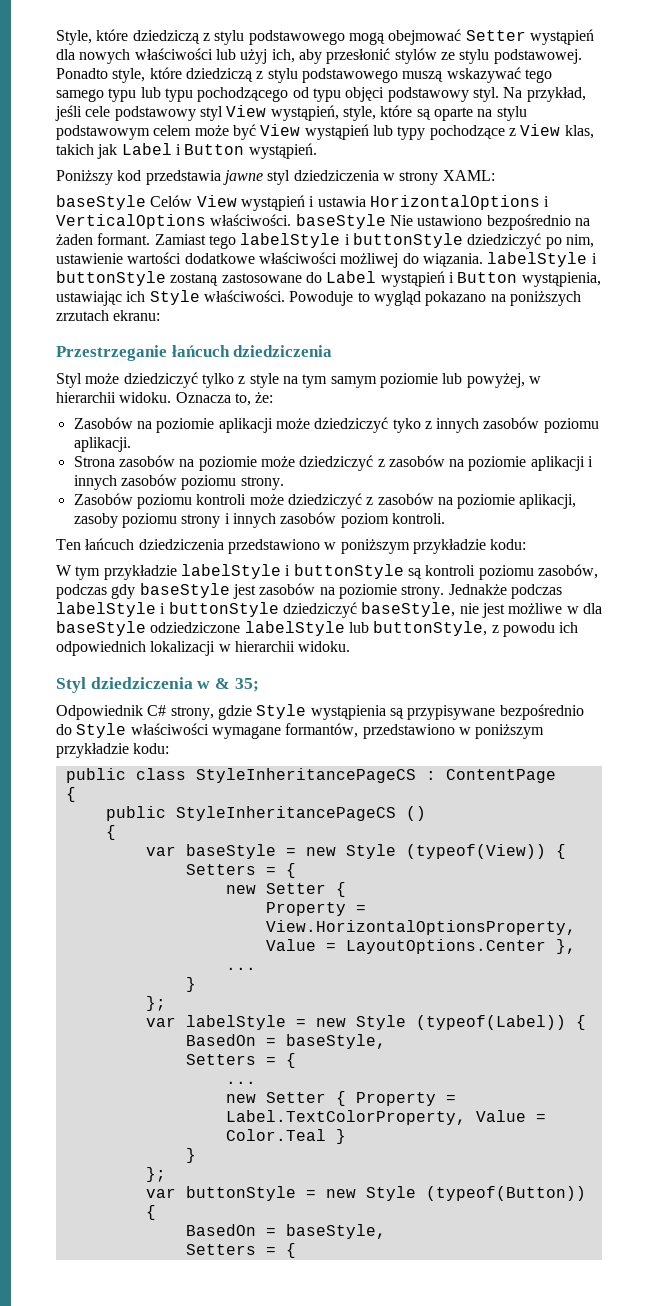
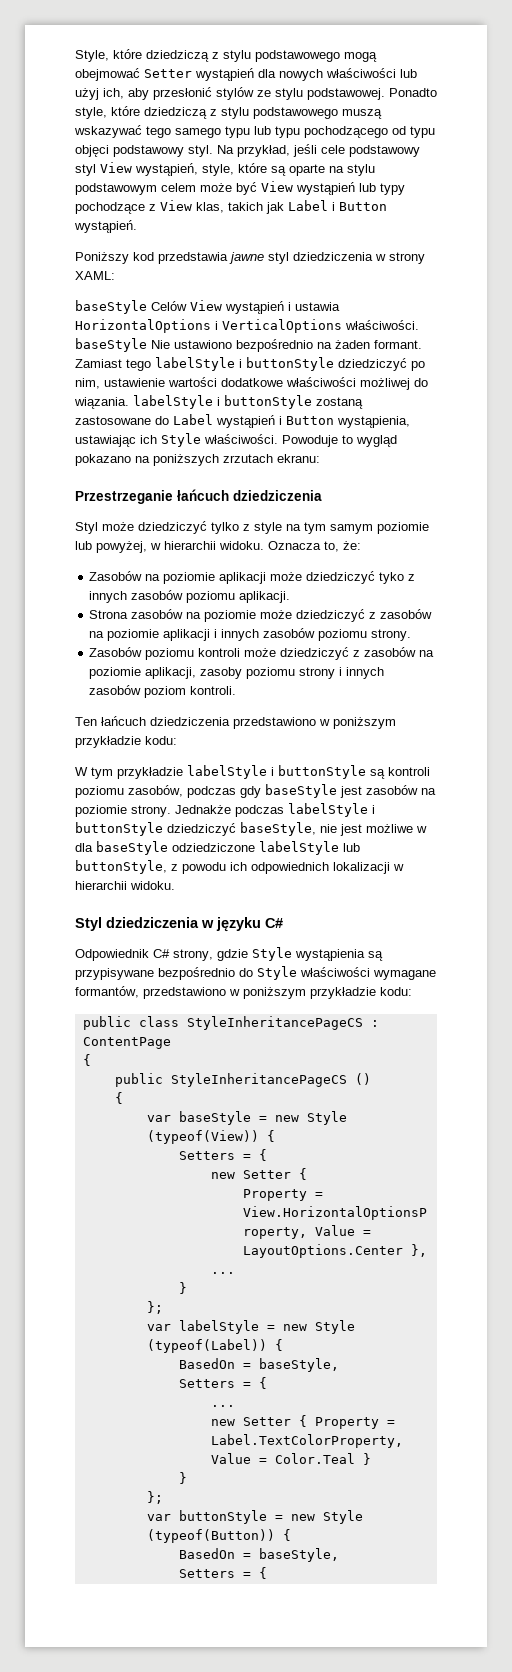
[215,678,259,692] & 35; -> [216,917,283,932] języku C#

